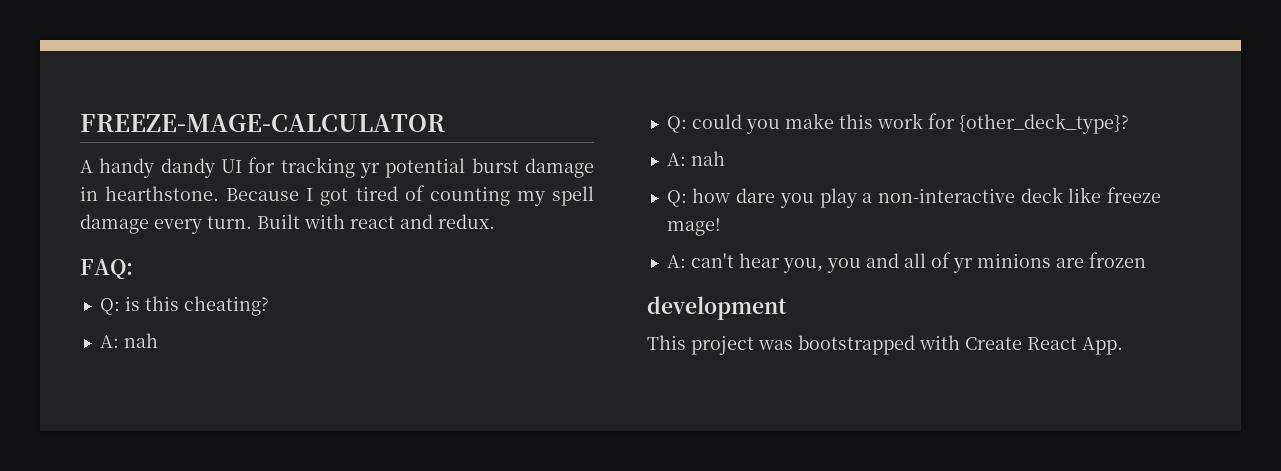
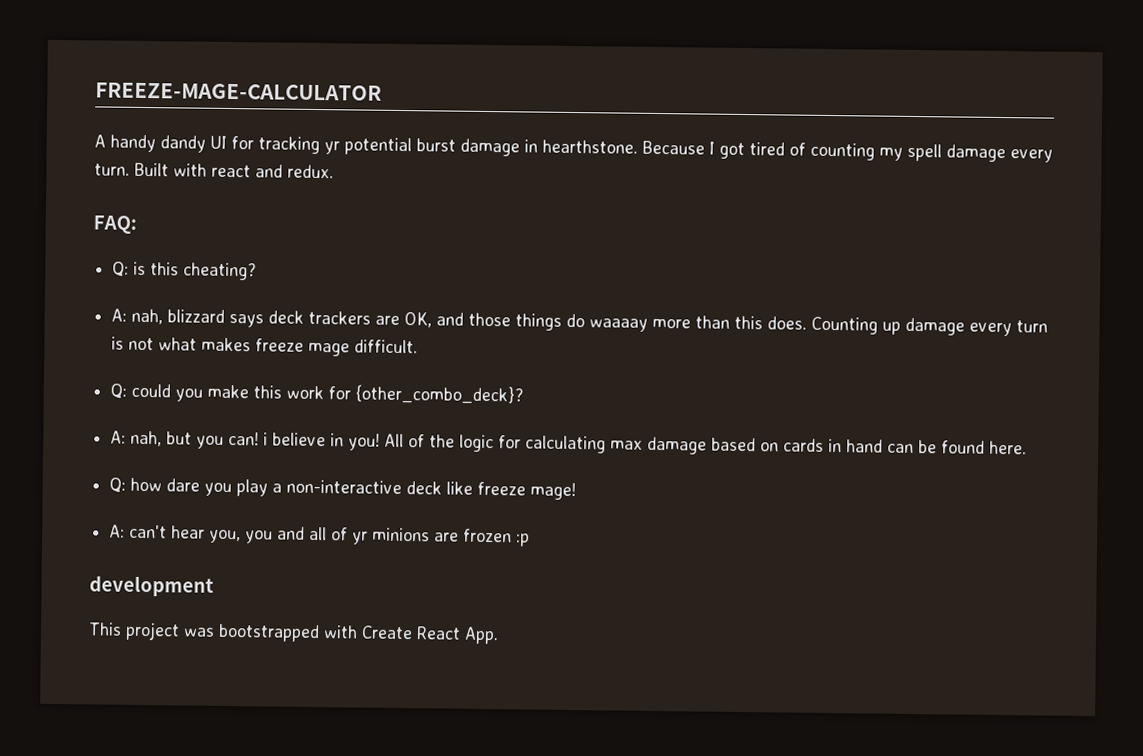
[123,333,158,348] nah -> [131,308,1049,337] [111,336,419,357] nah, blizzard says deck trackers are OK, and those things do waaaay more than this does. Counting up damage every turn is not what makes freeze mage difficult.
[958,113,1129,134] [666,151,725,166] {other_deck_type}? // A: nah -> [355,384,525,405] [110,430,1028,455] {other_combo_deck}? // A: nah, but you can! i believe in you! All of the logic for calculating max damage based on cards in hand can be found here.
(1146, 260) none -> [516,533,531,547] :p

